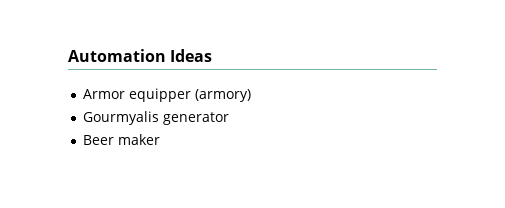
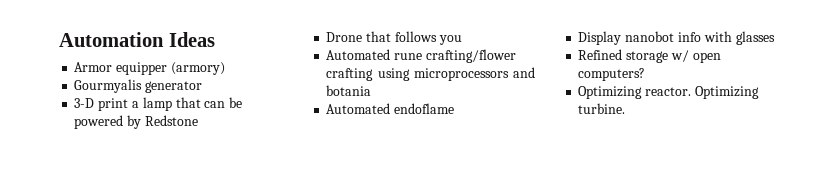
[82,134,160,145] Beer maker -> [74,97,243,111] [74,115,198,129] [326,31,462,45] [326,49,516,63] [326,67,535,81] [326,85,372,96] [326,103,455,114] [578,31,775,45] [578,49,721,63] [578,68,646,81] [578,86,759,99] [578,103,626,114] 3-D print a lamp that can be powered by Redstone // Drone that follows you // Automated rune crafting/flower crafting using microprocessors and botania // Automated endoflame // Display nanobot info with glasses // Refined storage w/ open computers? // Optimizing reactor. Optimizing turbine.

